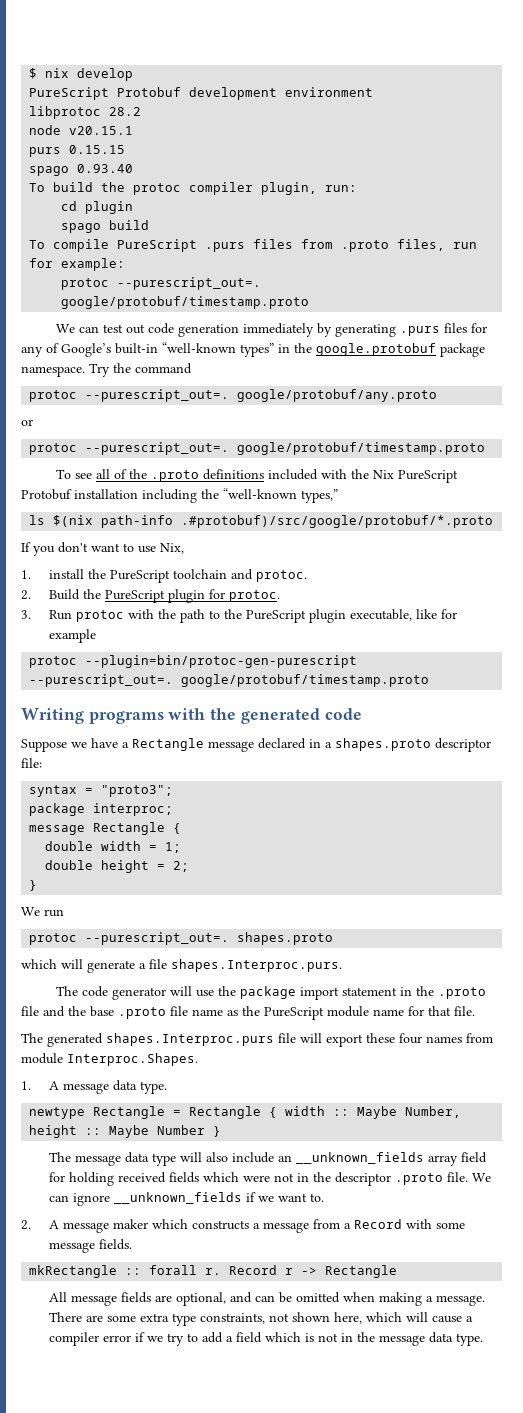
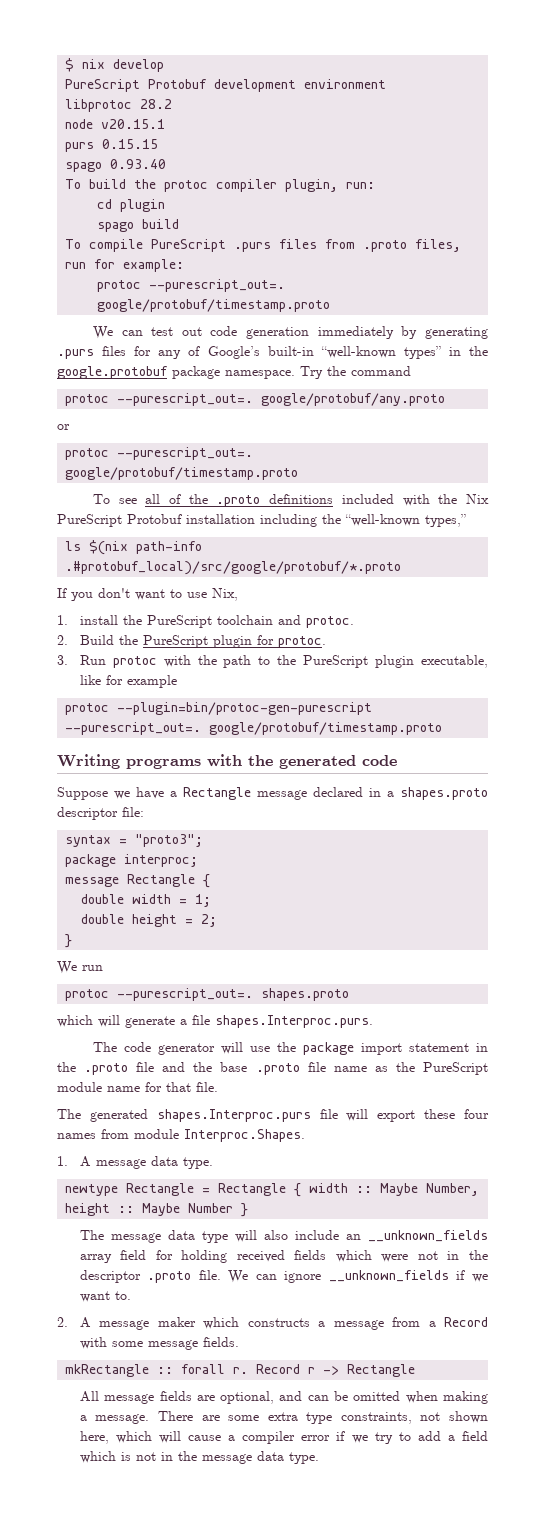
[181,515,494,528] .#protobuf)/src/google/protobuf/*.proto -> [65,561,402,575] .#protobuf_local)/src/google/protobuf/*.proto

